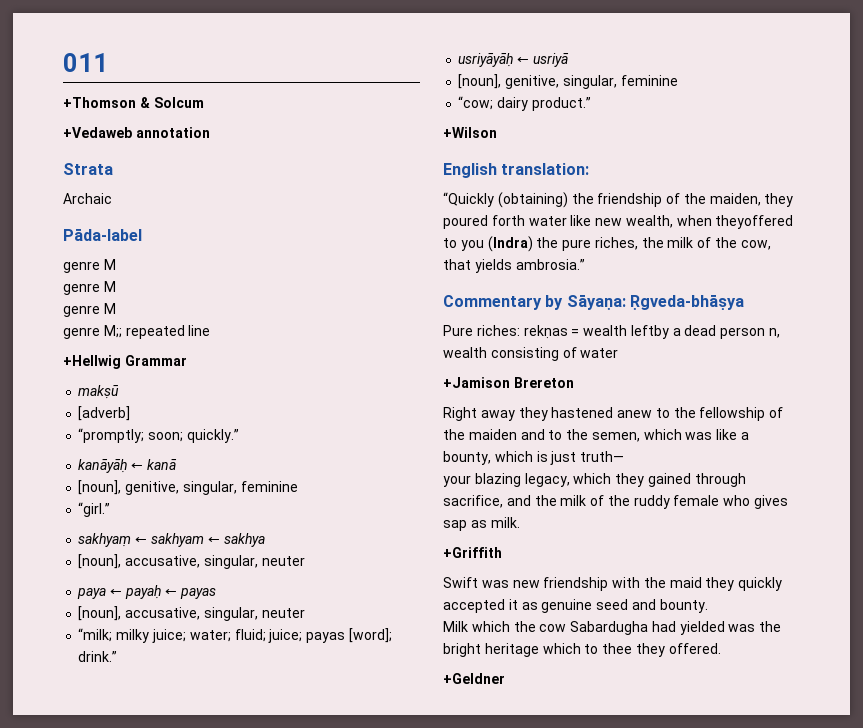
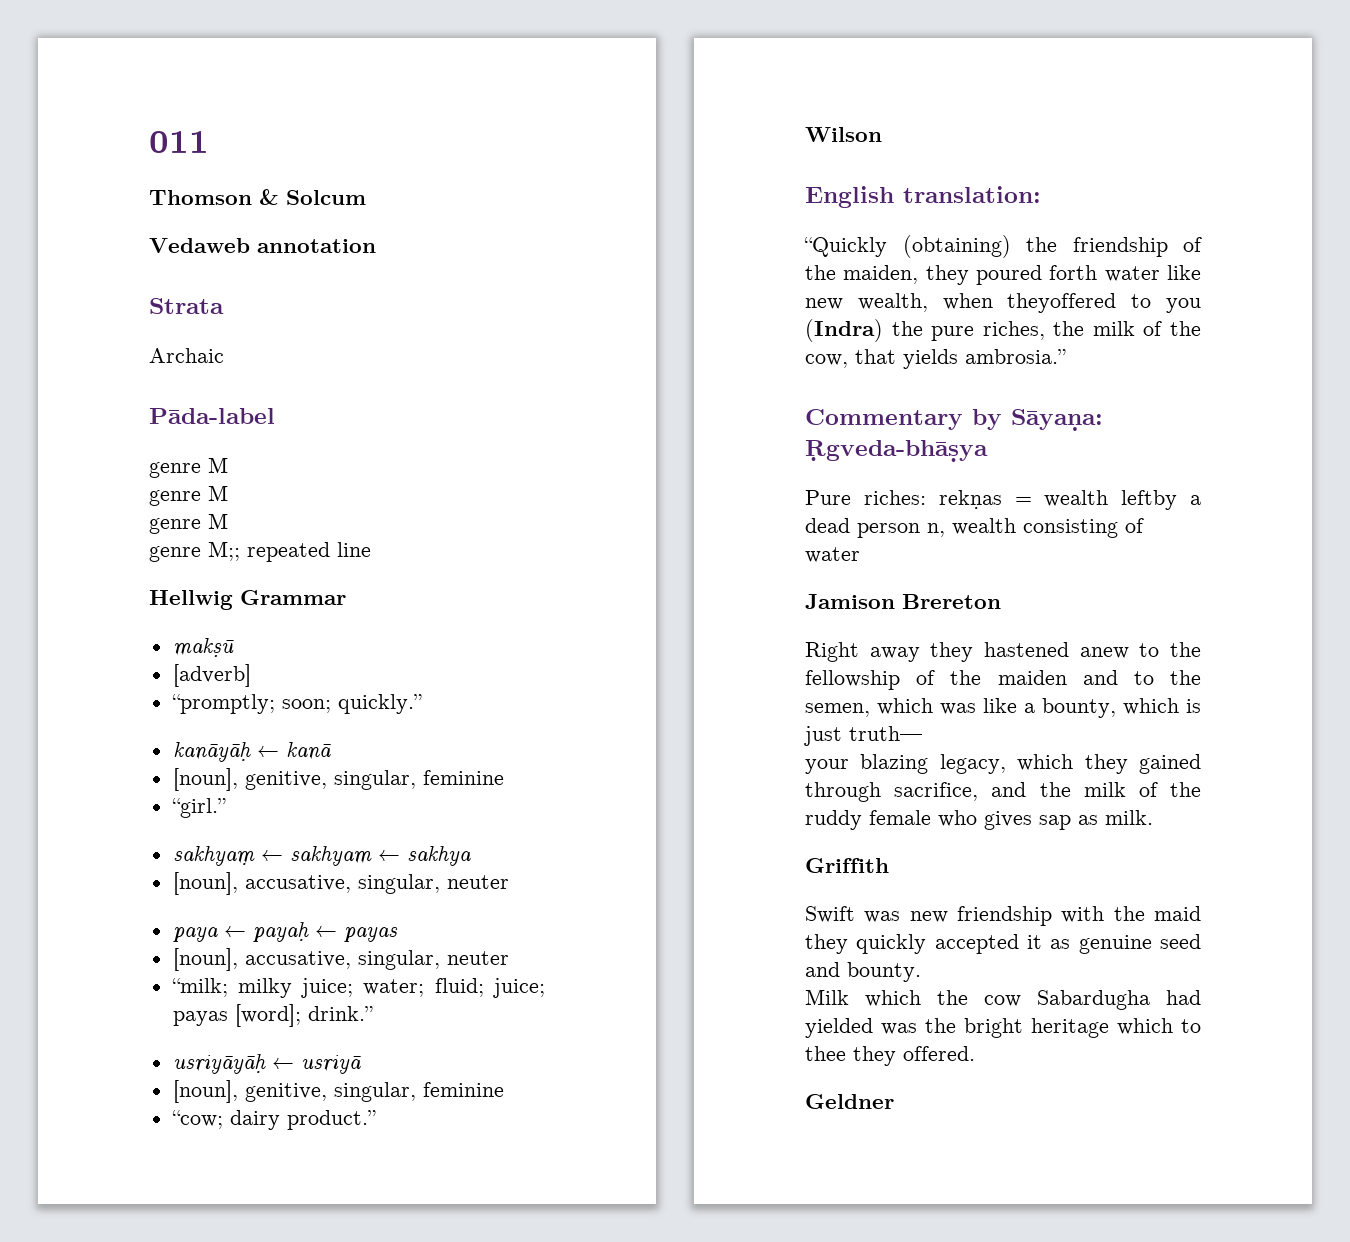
[63,97,136,108] +Thomson -> [149,190,252,205] Thomson
[63,127,132,138] +Vedaweb -> [149,238,250,253] Vedaweb
[63,355,121,369] +Hellwig -> [149,590,233,610] Hellwig
[443,127,497,138] +Wilson -> [805,127,882,142] Wilson
[443,377,510,388] +Jamison -> [805,594,895,609] Jamison
[443,547,502,558] +Griffith -> [805,858,889,873] Griffith
[443,673,505,684] +Geldner -> [805,1094,894,1109] Geldner

